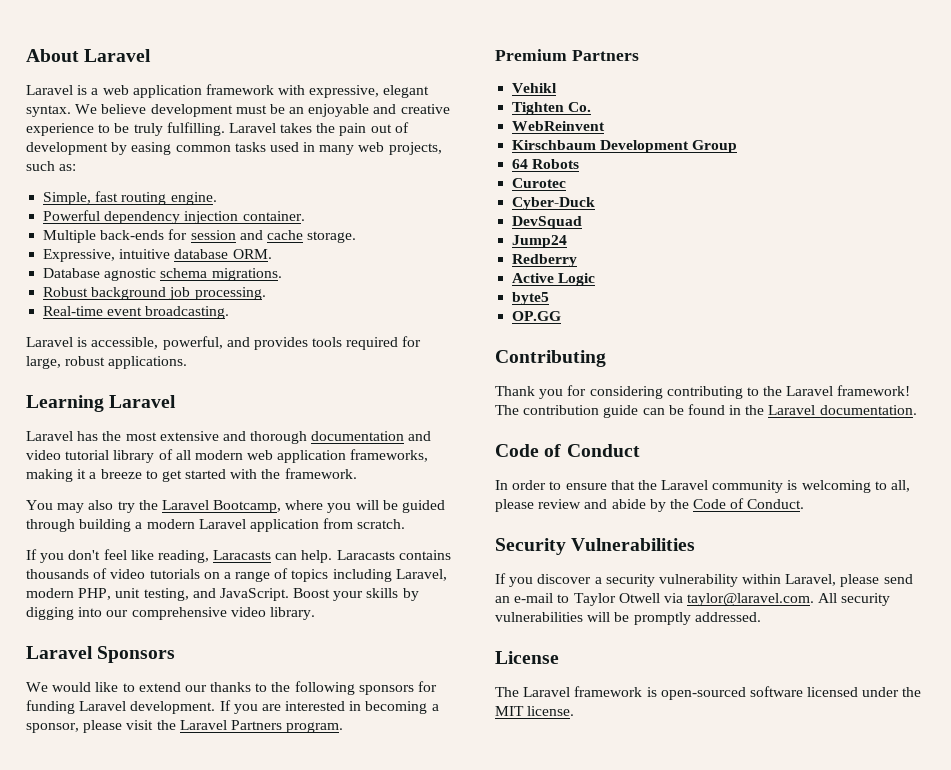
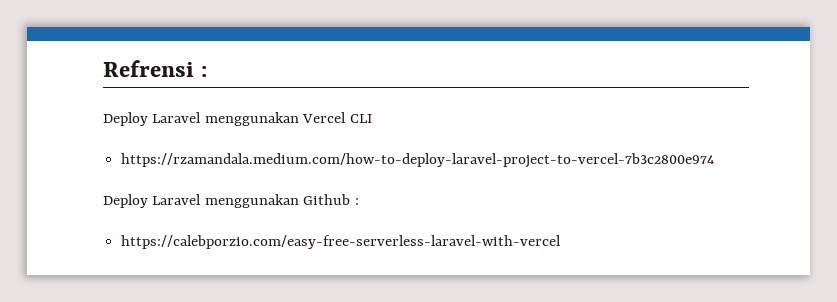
[26,49,152,62] [26,84,430,98] [26,104,450,117] [26,122,409,136] [26,142,442,155] [26,161,77,171] [43,191,217,205] [43,210,305,224] [43,229,357,243] [43,249,272,262] [43,268,282,281] [43,287,266,300] [43,306,230,319] [26,336,422,350] [26,356,188,369] [26,395,177,412] [26,431,432,444] [26,449,429,463] [26,468,357,482] [26,500,446,513] [26,518,406,532] [26,549,451,563] [26,568,447,582] [26,588,419,601] [26,607,315,620] [26,646,176,663] [26,681,438,695] [26,700,439,714] [26,720,344,733] [495,49,639,61] [512,83,558,93] [512,102,592,115] [512,121,606,131] [512,140,738,153] [512,159,580,169] [512,178,567,188] [512,197,596,210] [512,216,583,229] [512,235,568,248] [512,254,578,267] [512,273,596,286] [512,292,550,305] [512,311,562,321] [495,350,606,367] [495,385,911,399] [495,404,917,418] [495,444,640,457] [495,480,911,493] [495,498,805,512] [495,538,696,555] [495,573,913,587] [495,593,891,606] [495,612,761,625] [495,651,559,664] [495,686,922,700] [495,706,575,716] About Laravel // Laravel is a web application framework with expressive, elegant syntax. We believe development must be an enjoyable and creative experience to be truly fulfilling. Laravel takes the pain out of development by easing common tasks used in many web projects, such as: // Simple, fast routing engine. // Powerful dependency injection container. // Multiple back-ends for session and cache storage. // Expressive, intuitive database ORM. // Database agnostic schema migrations. // Robust background job processing. // Real-time event broadcasting. // Laravel is accessible, powerful, and provides tools required for large, robust applications. // Learning Laravel // Laravel has the most extensive and thorough documentation and video tutorial library of all modern web application frameworks, making it a breeze to get started with the framework. // You may also try the Laravel Bootcamp, where you will be guided through building a modern Laravel application from scratch. // If you don't feel like reading, Laracasts can help. Laracasts contains thousands of video tutorials on a range of topics including Laravel, modern PHP, unit testing, and JavaScript. Boost your skills by digging into our comprehensive video library. // Laravel Sponsors // We would like to extend our thanks to the following sponsors for funding Laravel development. If you are interested in becoming a sponsor, please visit the Laravel Partners program. // Premium Partners // Vehikl // Tighten Co. // WebReinvent // Kirschbaum Development Group // 64 Robots // Curotec // Cyber-Duck // DevSquad // Jump24 // Redberry // Active Logic // byte5 // OP.GG // Contributing // Thank you for considering contributing to the Laravel framework! The contribution guide can be found in the Laravel documentation. // Code of Conduct // In order to ensure that the Laravel community is welcoming to all, please review and abide by the Code of Conduct. // Security Vulnerabilities // If you discover a security vulnerability within Laravel, please send an e-mail to Taylor Otwell via taylor@laravel.com. All security vulnerabilities will be promptly addressed. // License // The Laravel framework is open-sourced software licensed under the MIT license. -> [103,60,208,77] [103,112,372,126] [121,153,716,168] [103,194,359,208] [121,235,562,249] Refrensi : // Deploy Laravel menggunakan Vercel CLI // https://rzamandala.medium.com/how-to-deploy-laravel-project-to-vercel-7b3c2800e974 // Deploy Laravel menggunakan Github : // https://calebporzio.com/easy-free-serverless-laravel-with-vercel

